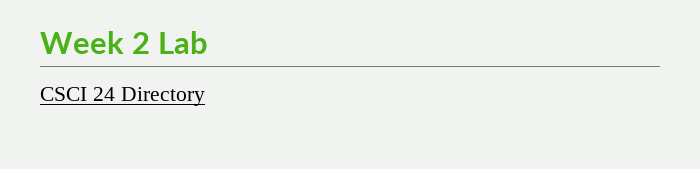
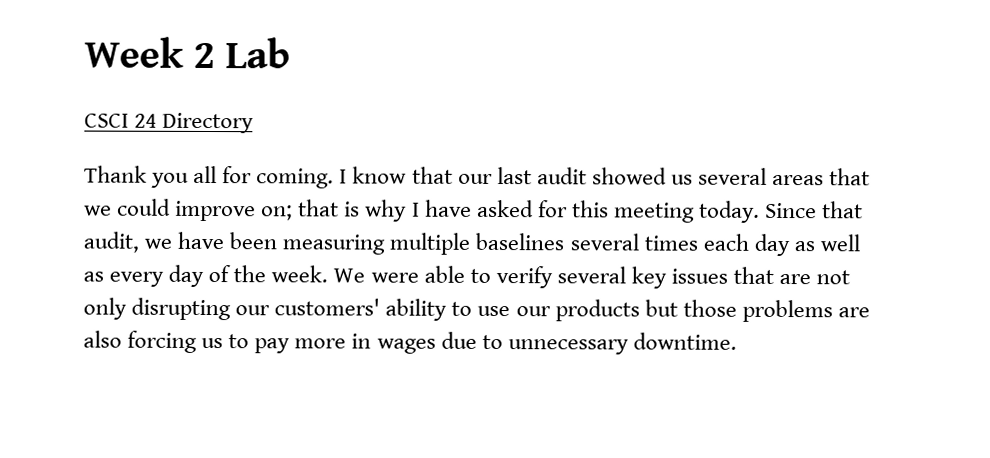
(205, 96) none -> [84,165,871,189] [84,198,864,223] [83,231,860,257] [83,264,851,289] [83,297,870,323] [83,330,737,355] // Thank you all for coming. I know that our last audit showed us several areas that we could improve on; that is why I have asked for this meeting today. Since that audit, we have been measuring multiple baselines several times each day as well as every day of the week. We were able to verify several key issues that are not only disrupting our customers' ability to use our products but those problems are also forcing us to pay more in wages due to unnecessary downtime.

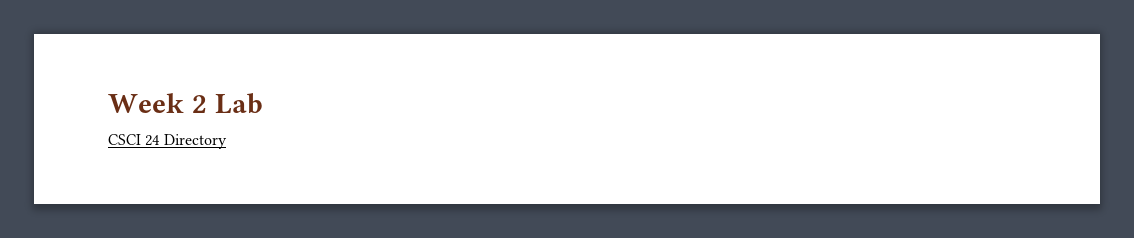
[84,165,871,189] [84,198,864,223] [83,231,860,257] [83,264,851,289] [83,297,870,323] [83,330,737,355] // Thank you all for coming. I know that our last audit showed us several areas that we could improve on; that is why I have asked for this meeting today. Since that audit, we have been measuring multiple baselines several times each day as well as every day of the week. We were able to verify several key issues that are not only disrupting our customers' ability to use our products but those problems are also forcing us to pay more in wages due to unnecessary downtime. -> (227, 141) none

